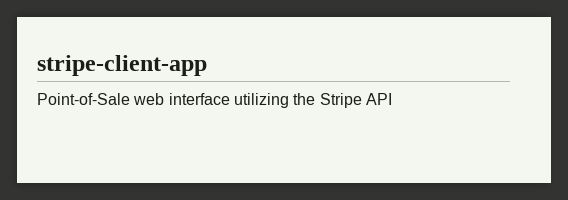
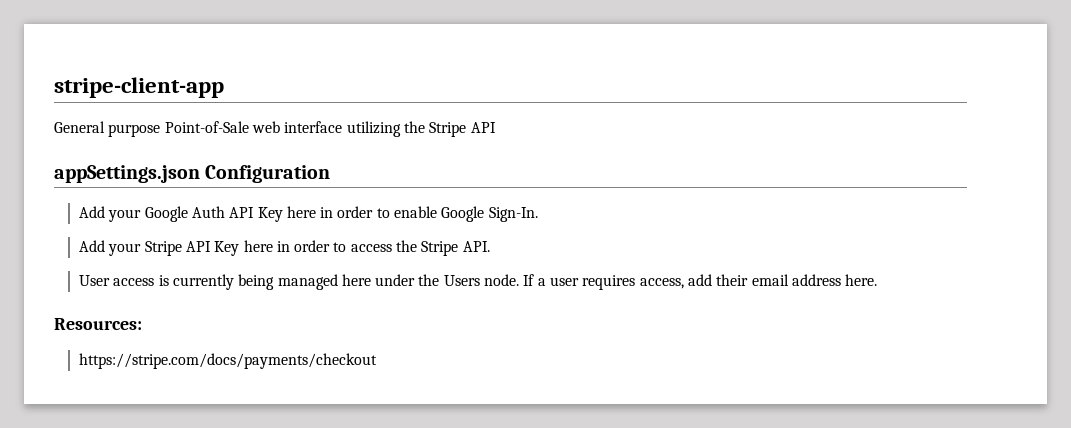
(207, 65) none -> [54,121,161,137] General purpose
(392, 99) none -> [54,165,331,183] [78,206,538,222] [78,240,490,256] [78,274,878,290] [54,318,142,330] [78,353,377,369] // appSettings.json Configuration // Add your Google Auth API Key here in order to enable Google Sign-In. // Add your Stripe API Key here in order to access the Stripe API. // User access is currently being managed here under the Users node. If a user requires access, add their email address here. // Resources: // https://stripe.com/docs/payments/checkout

